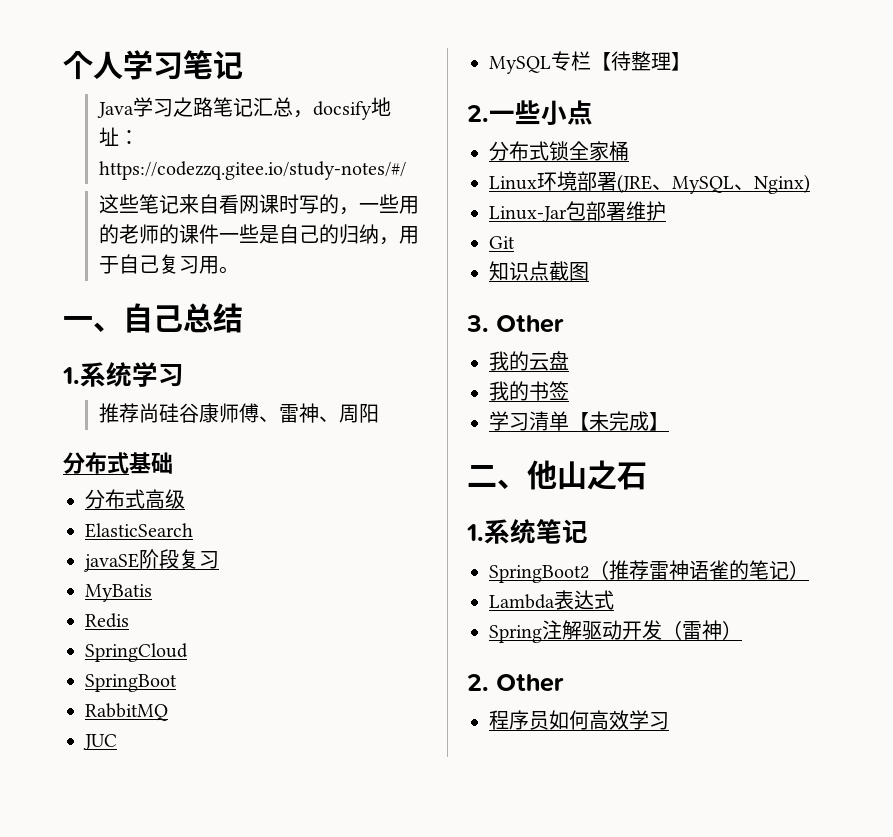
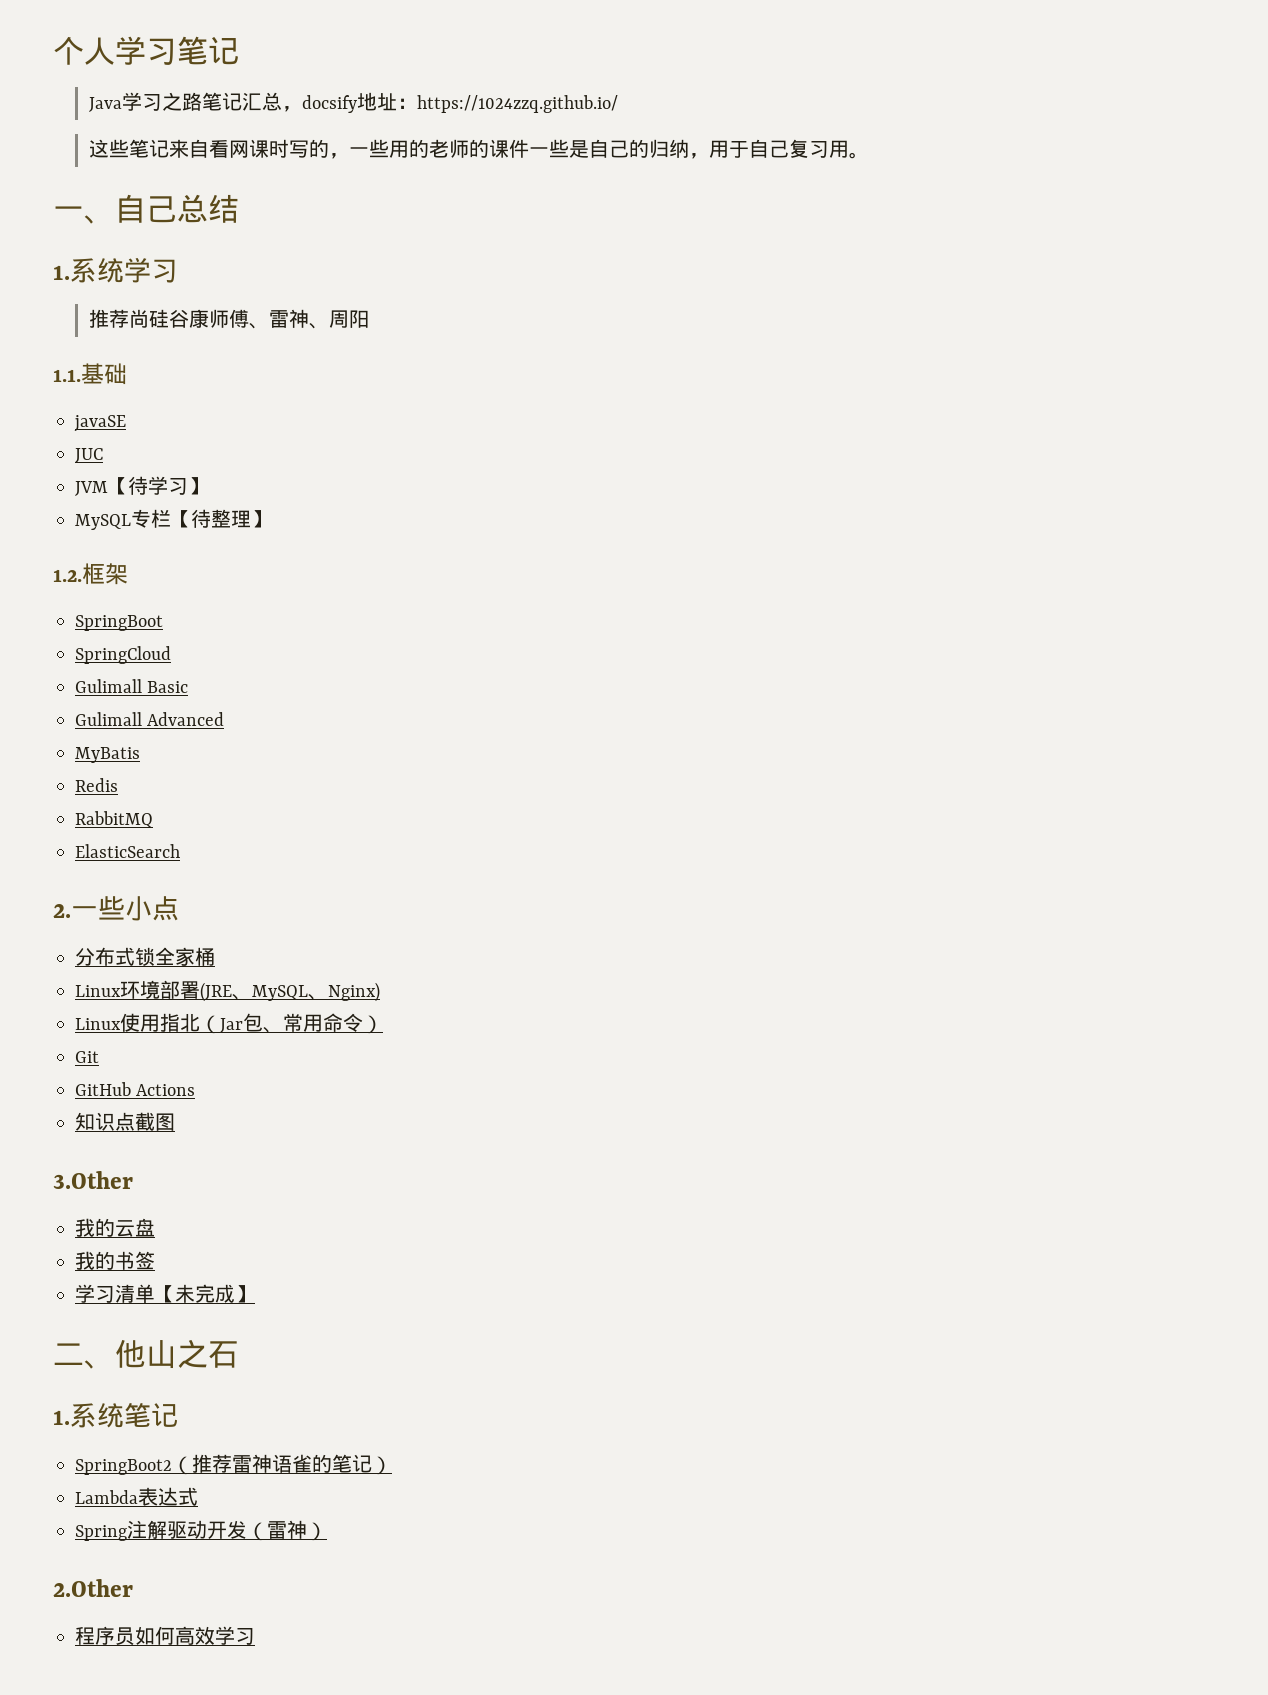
[98,161,406,180] https://codezzq.gitee.io/study-notes/#/ -> [416,95,618,113] https://1024zzq.github.io/
[63,452,129,474] 分布式 -> [53,369,81,382] 1.1.
[85,489,185,509] [85,523,193,538] [84,549,219,572] [85,584,152,602] [85,613,129,628] [85,643,188,662] [85,674,177,692] [85,703,168,721] [83,734,117,750] 分布式高级 // ElasticSearch // javaSE阶段复习 // MyBatis // Redis // SpringCloud // SpringBoot // RabbitMQ // JUC -> [74,415,126,432] [75,448,103,463] [75,476,208,496] javaSE // JUC // JVM【待学习】
(691, 61) none -> [53,563,128,585] [75,615,163,631] [75,646,171,664] [75,679,189,693] [75,712,225,726] [75,747,140,763] [75,778,118,792] [75,811,153,828] [75,844,180,858] // 1.2.框架 // SpringBoot // SpringCloud // Gulimall Basic // Gulimall Advanced // MyBatis // Redis // RabbitMQ // ElasticSearch
[489,201,666,222] Linux-Jar包部署维护 -> [75,1013,383,1034] Linux使用指北（Jar包、常用命令）
(515, 242) none -> [75,1082,196,1096] // GitHub Actions
[466,315,564,333] 3. Other -> [53,1171,133,1189] 3.Other
[467,674,564,692] 2. Other -> [53,1579,133,1597] 2.Other

